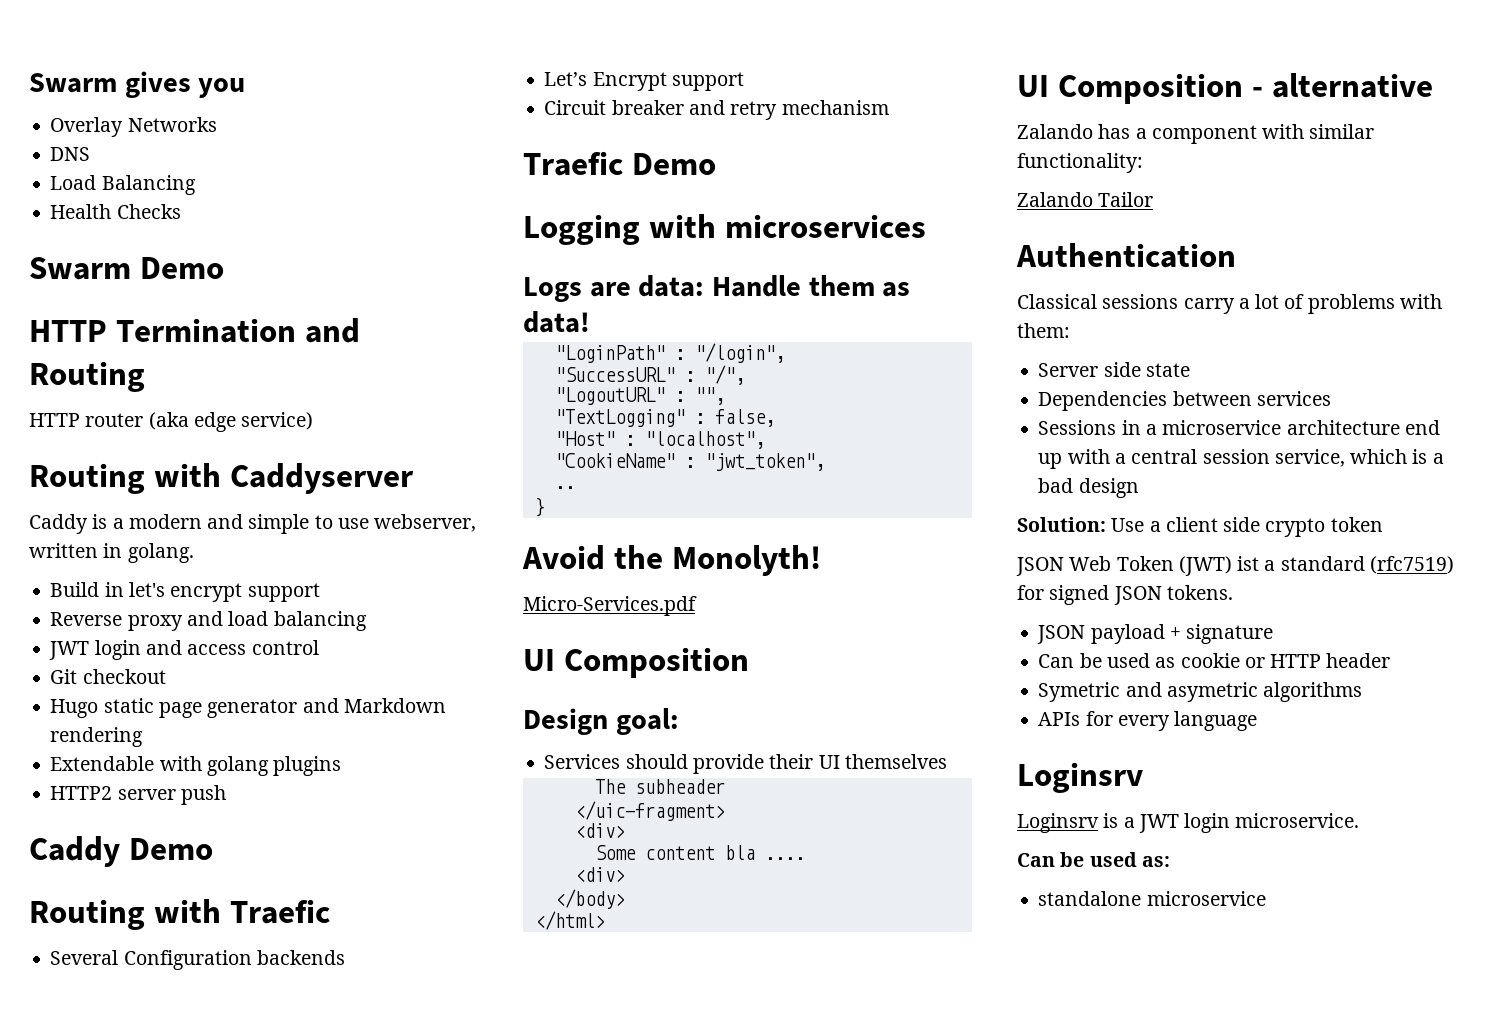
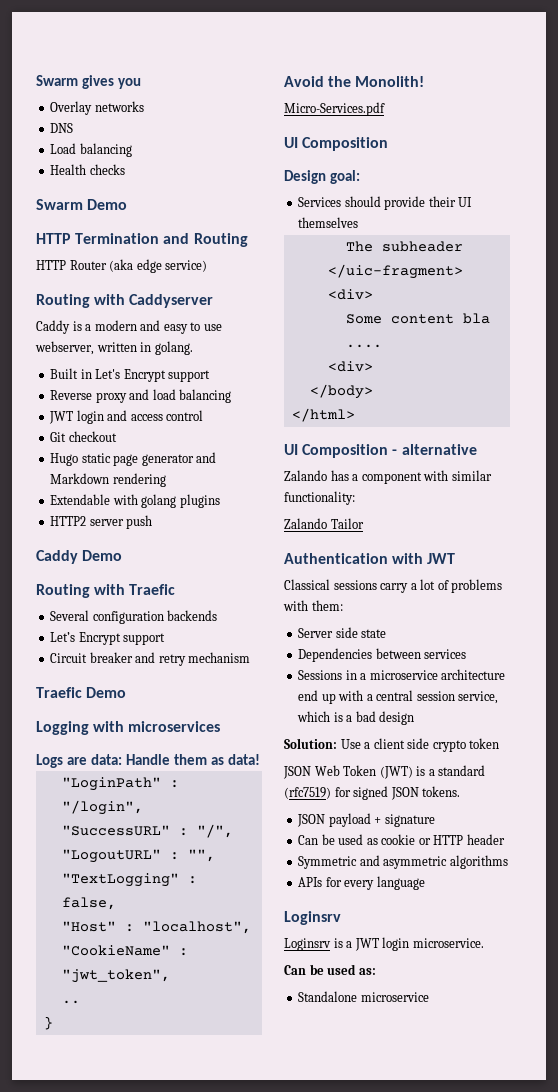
[127,117,217,132] Networks -> [94,101,144,112] networks
[101,175,196,195] Balancing -> [79,143,132,157] balancing
[116,204,181,219] Checks -> [89,164,125,175] checks
[85,413,144,427] router -> [69,260,107,270] Router
[248,514,310,534] simple -> [163,324,188,334] easy
[50,582,243,602] Build in let's encrypt -> [50,368,166,382] Built in Let's Encrypt
[123,950,252,970] Configuration -> [92,611,164,624] configuration
[671,545,821,576] Monolyth! -> [355,76,425,87] Monolith!
(1236, 255) none -> [392,553,456,564] with JWT
[1237,556,1260,571] ist -> [416,766,426,776] is
[1038,682,1258,702] Symetric and asymetric -> [298,855,448,869] Symmetric and asymmetric
[1038,891,1142,906] standalone -> [298,991,358,1002] Standalone

